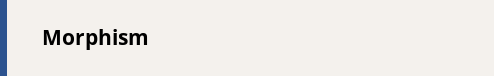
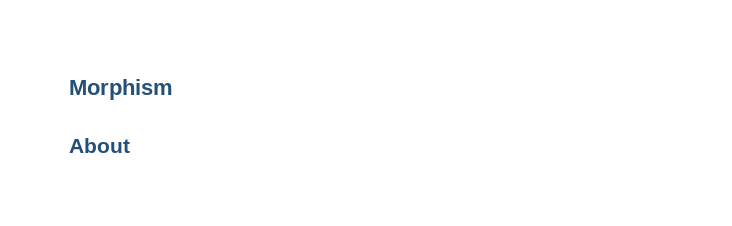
(149, 39) none -> [69,138,130,153] // About

